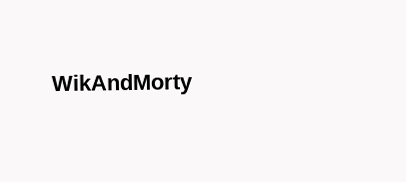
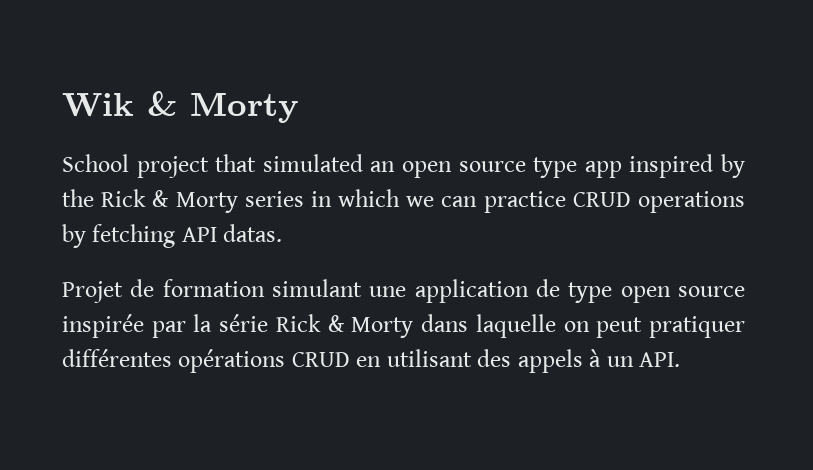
[51,73,194,97] WikAndMorty -> [62,91,299,123] [62,154,745,178] [62,189,745,213] [62,224,283,248] [62,279,745,303] [62,314,746,338] [62,349,681,373] Wik & Morty // School project that simulated an open source type app inspired by the Rick & Morty series in which we can practice CRUD operations by fetching API datas. // Projet de formation simulant une application de type open source inspirée par la série Rick & Morty dans laquelle on peut pratiquer différentes opérations CRUD en utilisant des appels à un API.

